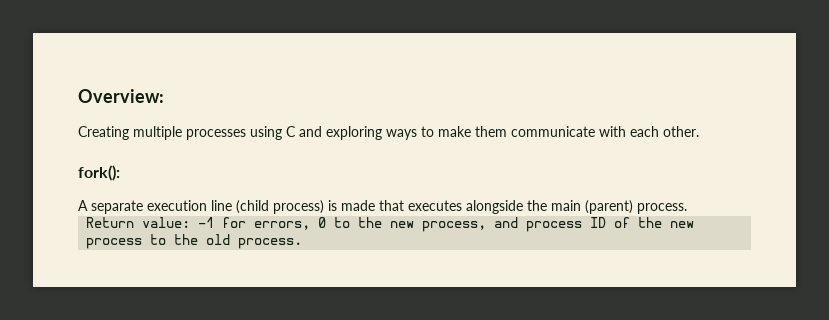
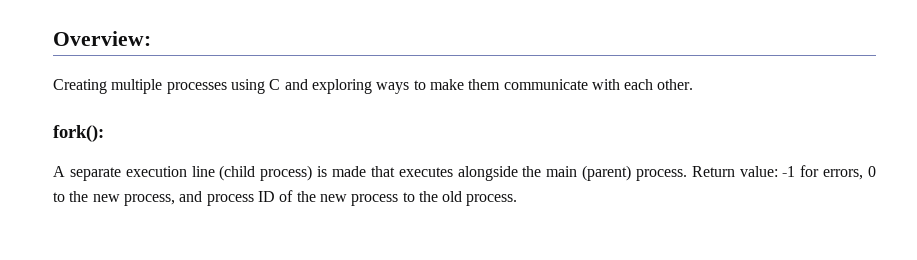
(687, 208) // -> (687, 175) none

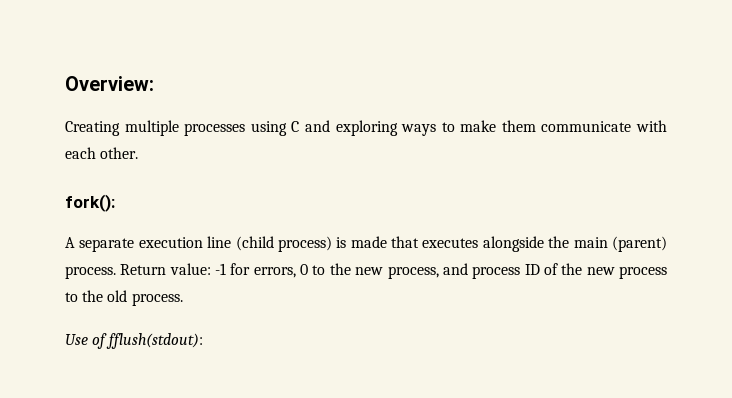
(518, 200) none -> [65,333,204,349] // Use of fflush(stdout):

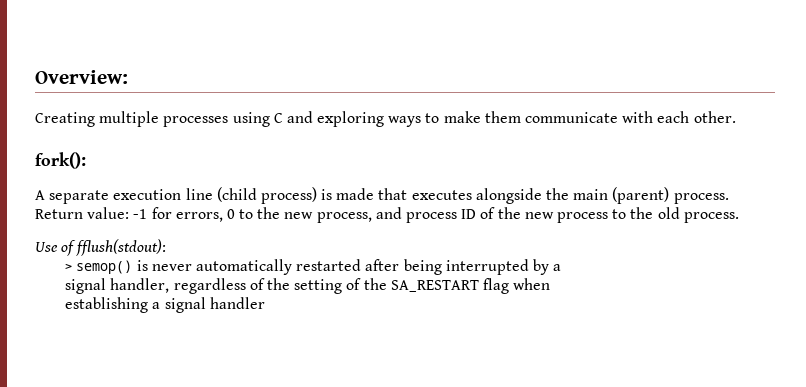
(204, 341) none -> [65,259,562,275] [65,278,551,294] [65,297,265,313] // > semop() is never automatically restarted after being interrupted by a // signal handler, regardless of the setting of the SA_RESTART flag when // establishing a signal handler

